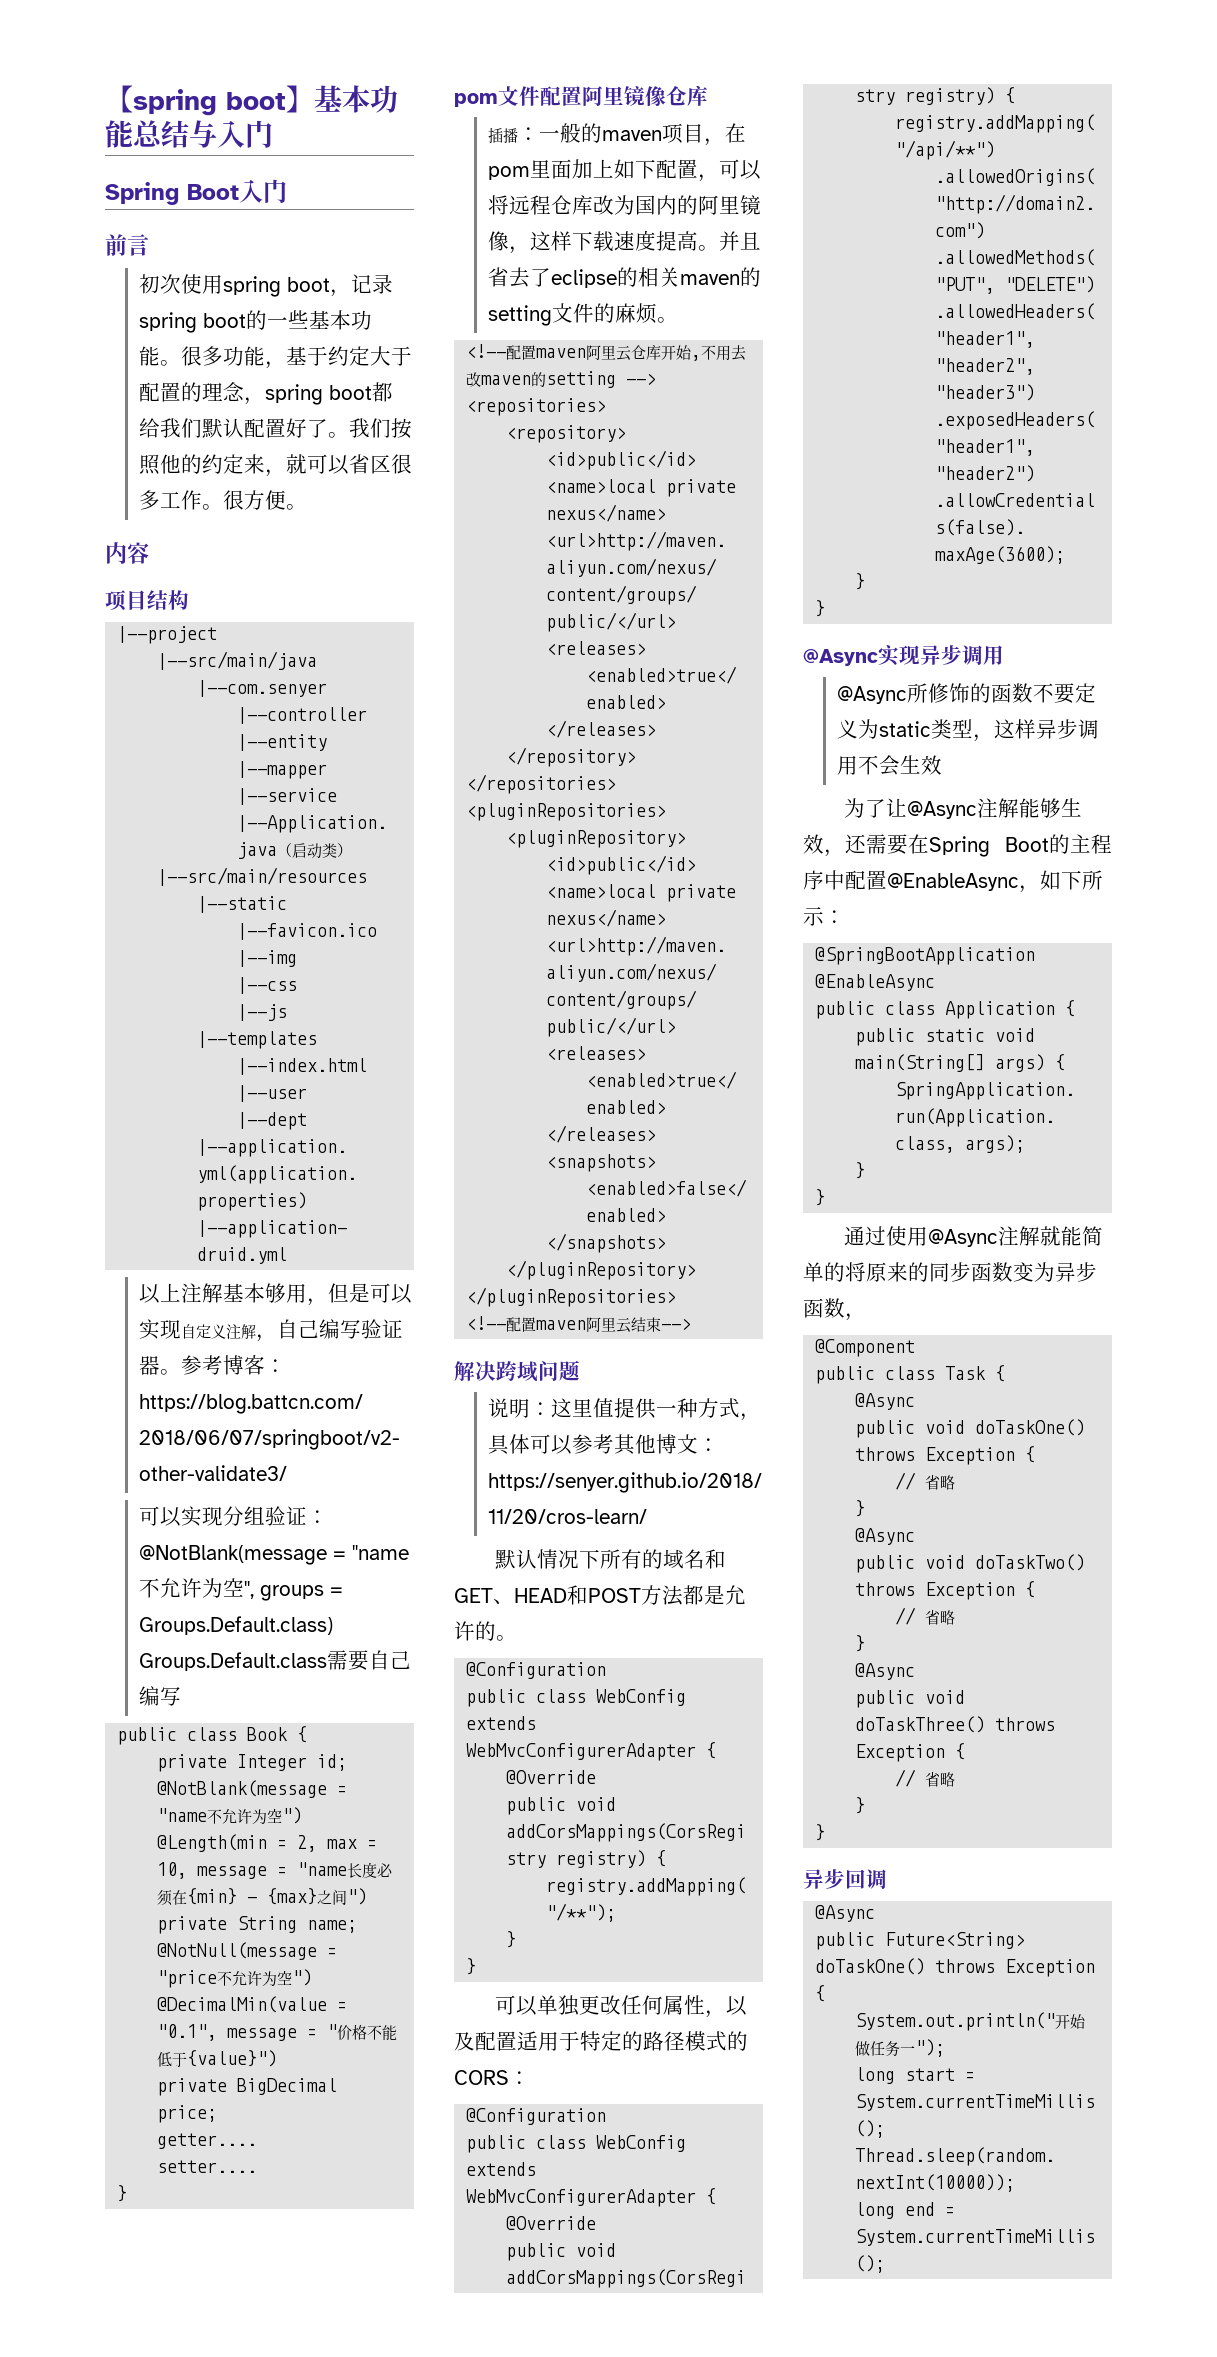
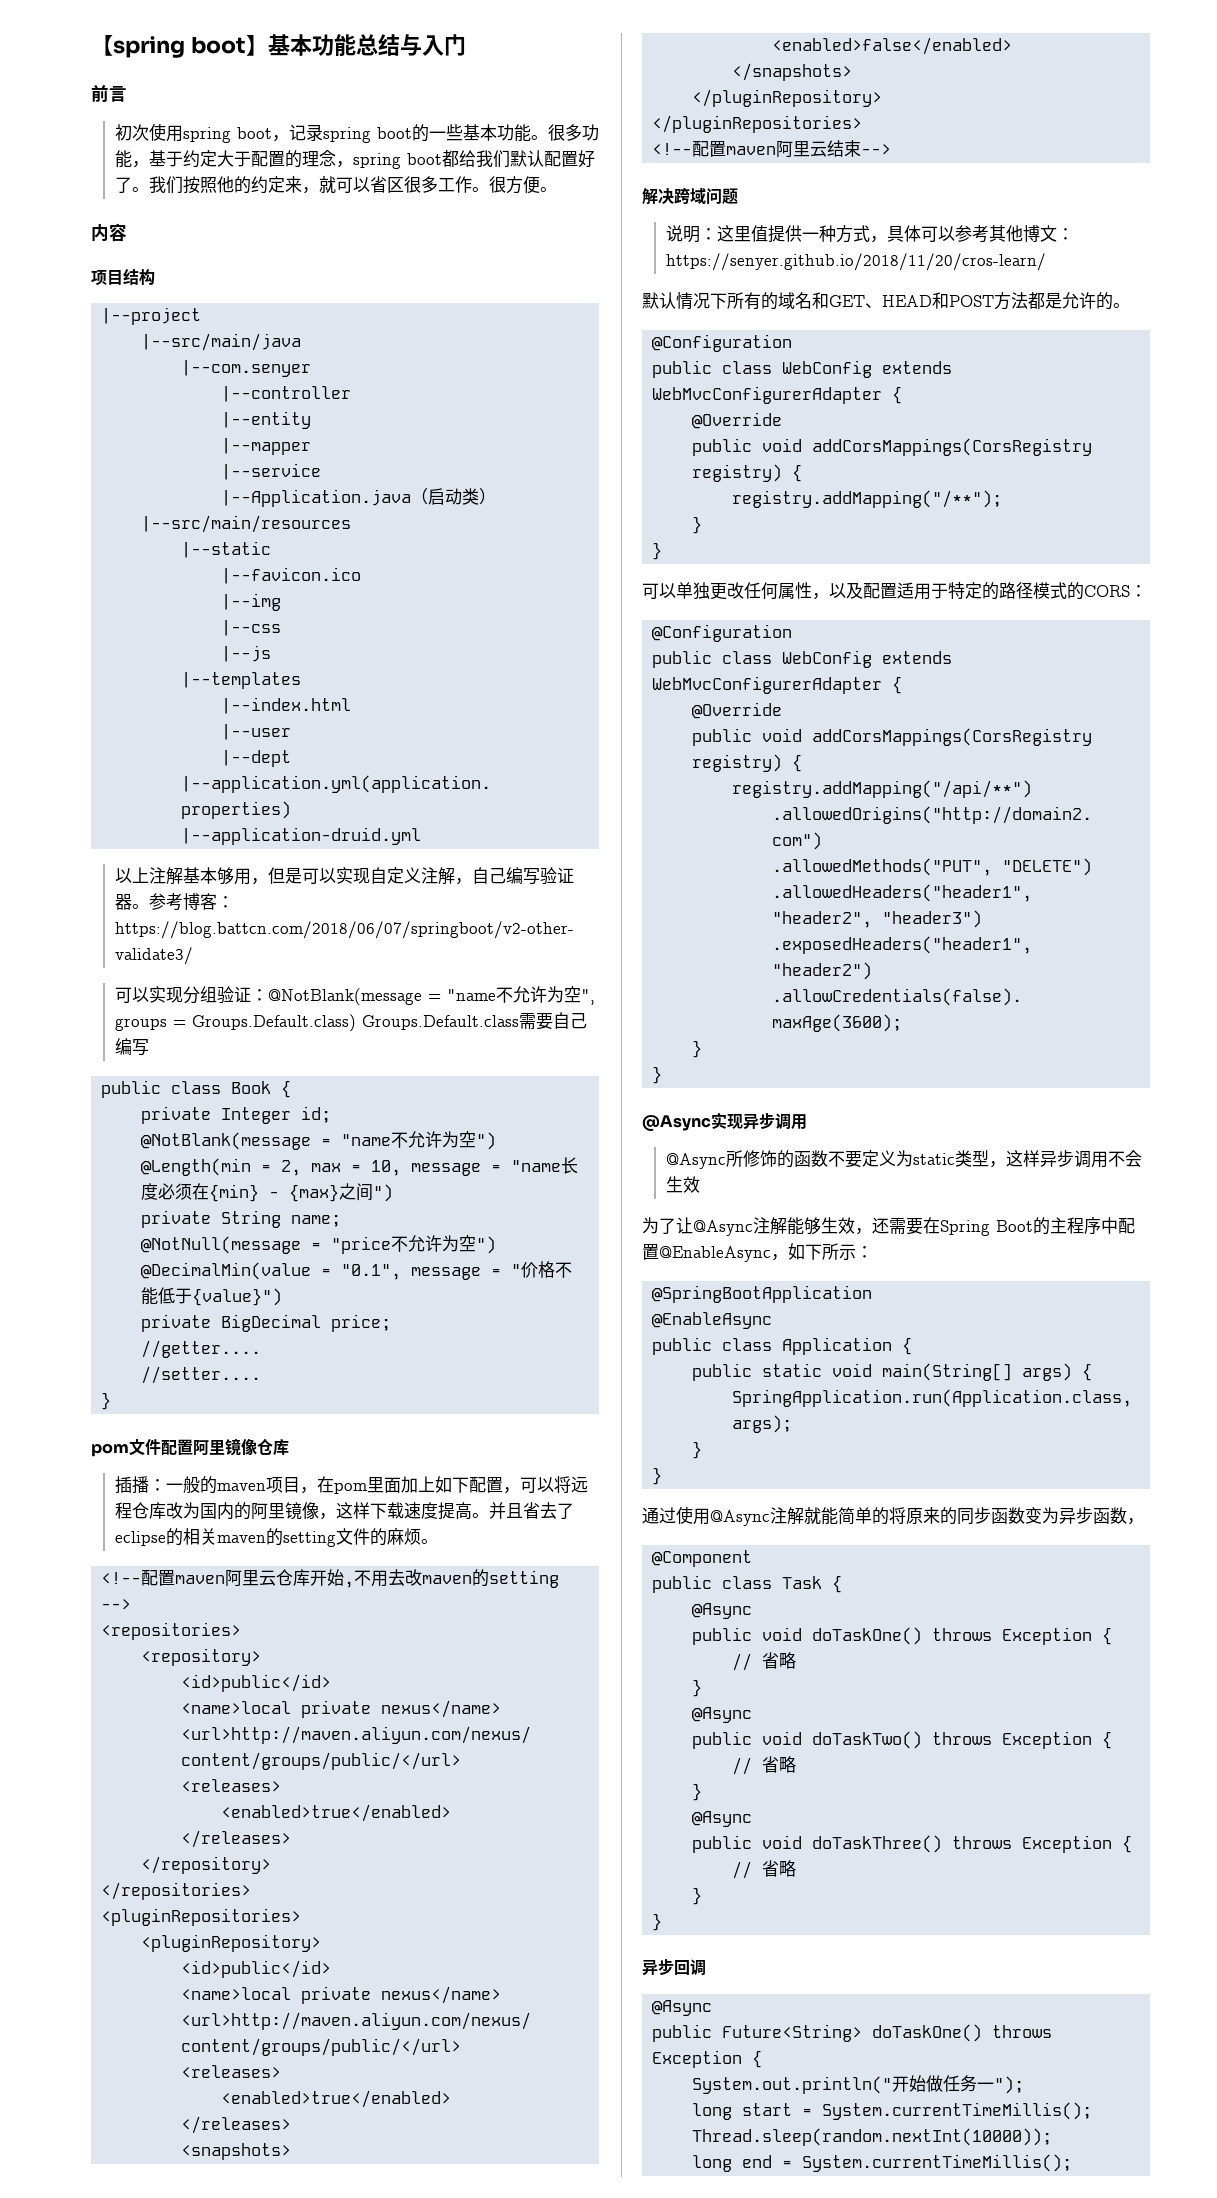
[105,179,287,205] // Spring Boot入门 -> (466, 45) none
[157,2133,258,2149] [157,2160,258,2173] getter.... // setter.... -> [141,1340,262,1358] [141,1366,262,1384] //getter.... // //setter....

